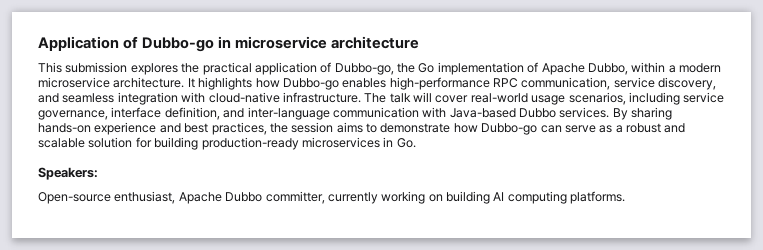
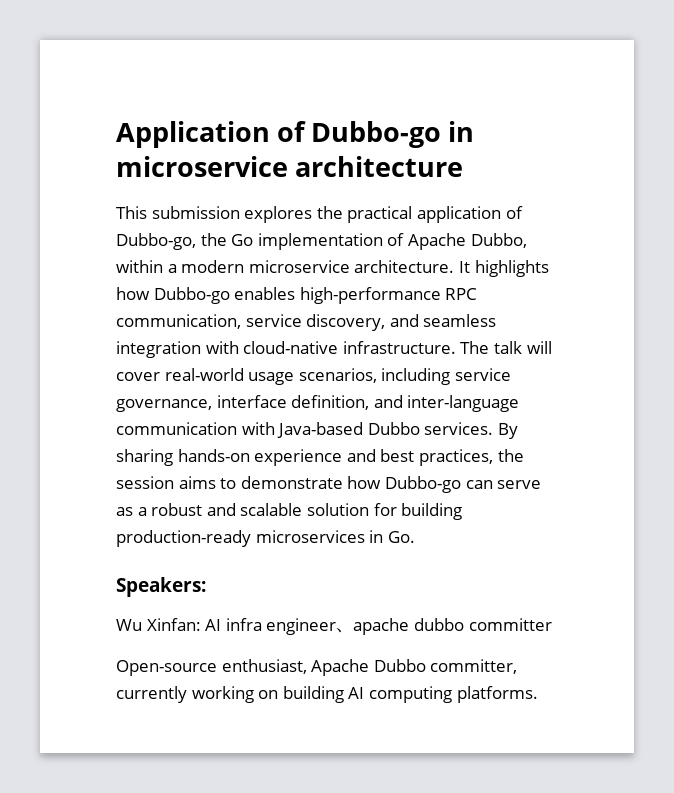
(98, 173) none -> [116,618,552,635] // Wu Xinfan: AI infra engineer、apache dubbo committer

